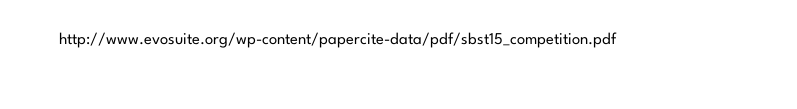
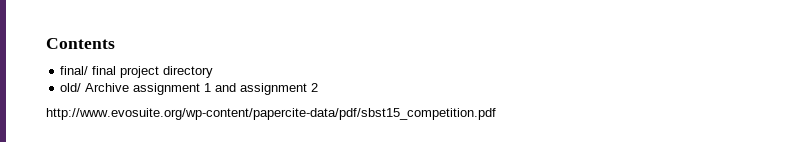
(59, 40) none -> [46,38,115,49] [60,66,214,78] [60,83,319,95] Contents // final/ final project directory // old/ Archive assignment 1 and assignment 2 //

